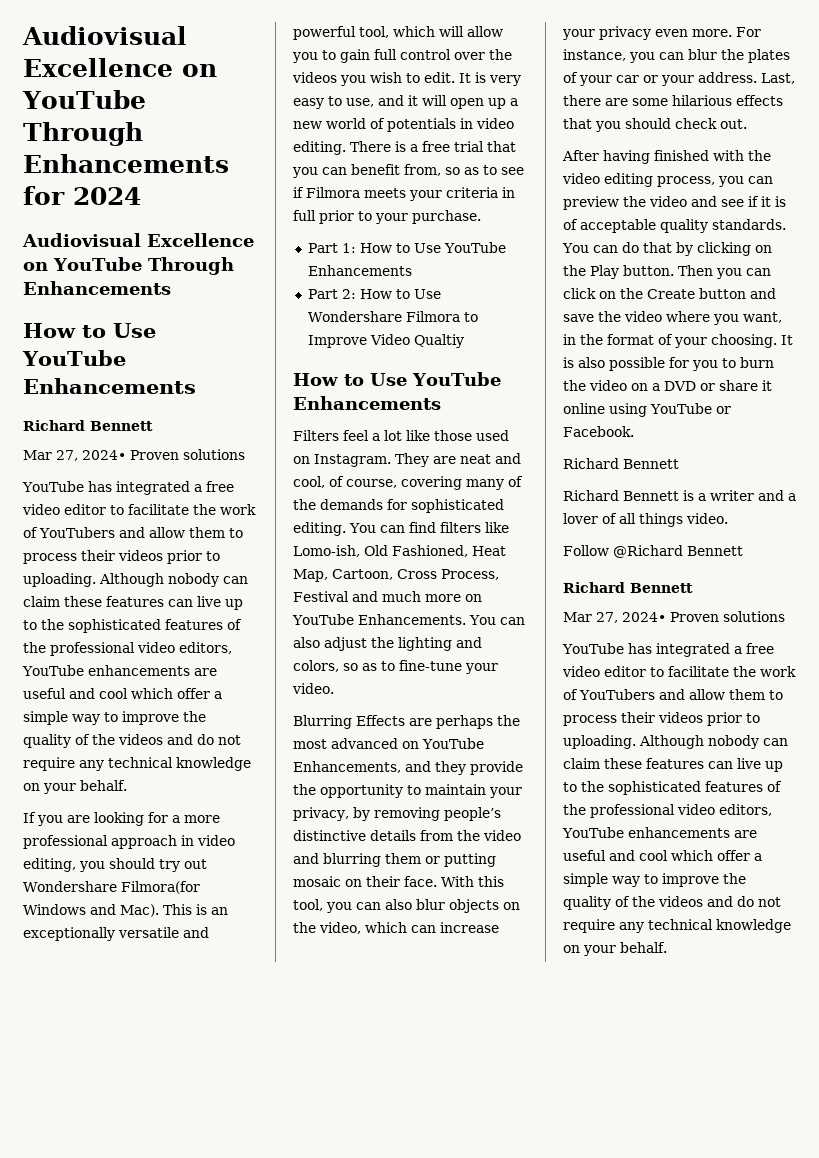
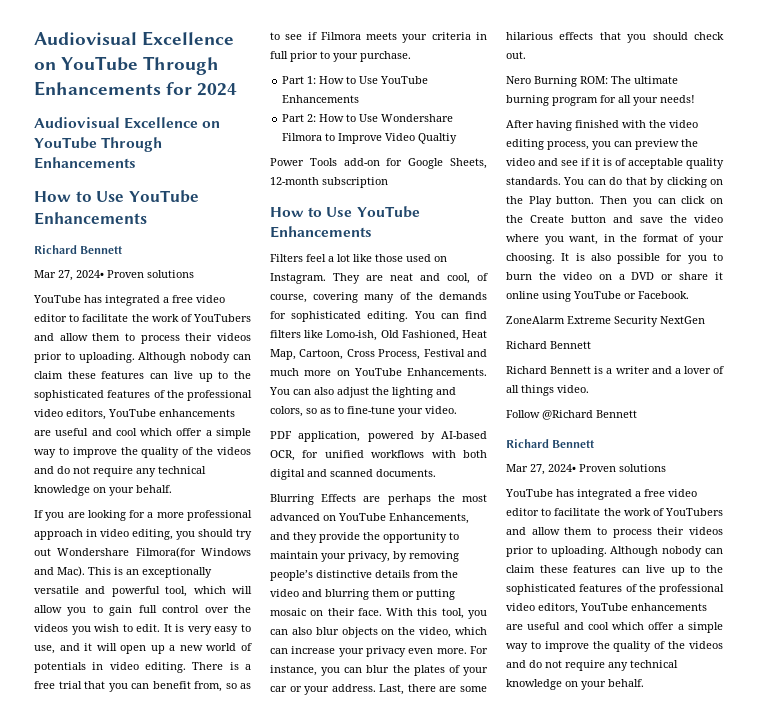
(464, 341) none -> [270,158,487,169] [270,177,388,188] // Power Tools add-on for Google Sheets, 12-month subscription
(334, 688) none -> [270,431,487,442] [270,450,487,461] [270,469,436,480] // PDF application, powered by AI-based OCR, for unified workflows with both digital and scanned documents.
(747, 124) none -> [506,76,678,87] [506,95,695,106] // Nero Burning ROM: The ultimate burning program for all your needs!
(634, 431) none -> [506,316,705,327] // ZoneAlarm Extreme Security NextGen

